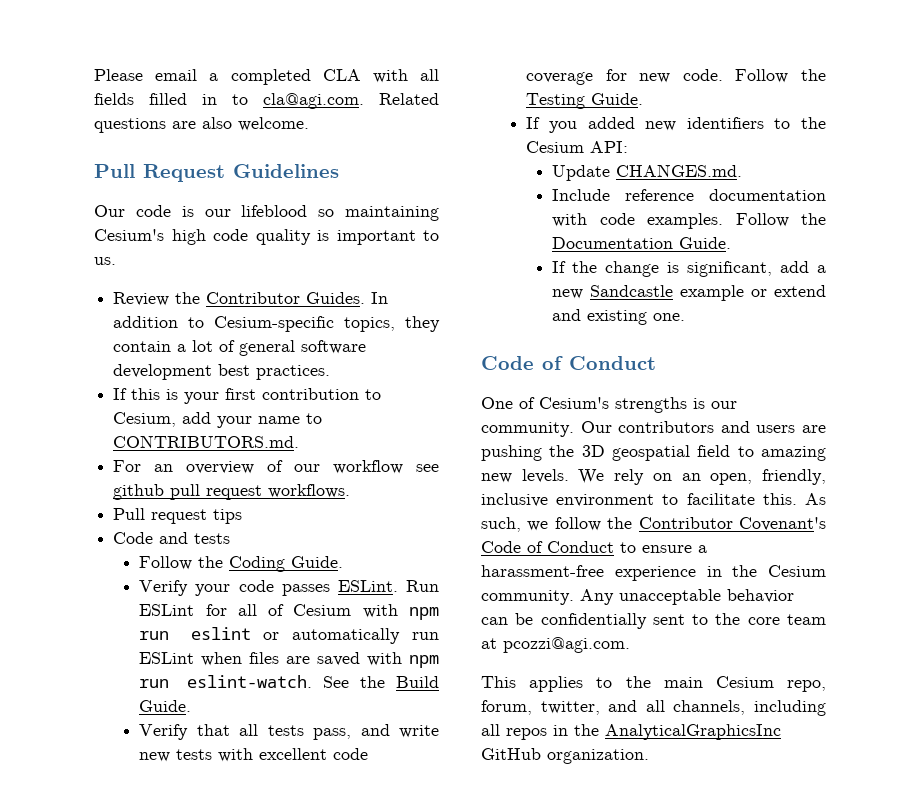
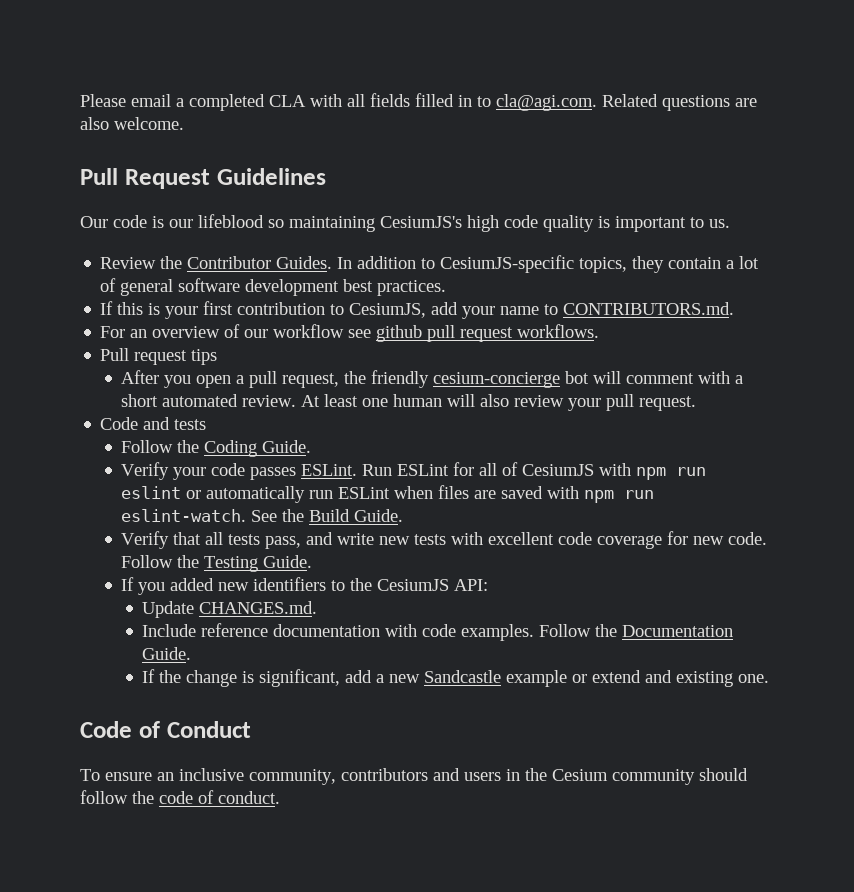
[94,229,164,241] Cesium's -> [380,216,462,228] CesiumJS's
[214,316,335,332] Cesium-specific -> [440,255,575,273] CesiumJS-specific
[113,412,177,427] Cesium, -> [349,303,427,318] CesiumJS,
(243, 516) none -> [121,370,744,388] [121,394,697,411] // After you open a pull request, the friendly cesium-concierge bot will comment with a short automated review. At least one human will also review your pull request.
[293,604,352,616] Cesium -> [522,464,595,476] CesiumJS
[526,141,585,153] Cesium -> [377,579,450,591] CesiumJS
[481,397,737,413] [481,421,826,437] [481,445,826,461] [481,469,826,485] [481,493,826,507] [481,517,826,532] [481,541,707,553] [481,565,826,581] [481,589,794,605] [481,613,826,629] [481,637,630,653] [481,676,826,692] [481,700,826,716] [481,724,781,740] [481,748,649,764] One of Cesium's strengths is our community. Our contributors and users are pushing the 3D geospatial field to amazing new levels. We rely on an open, friendly, inclusive environment to facilitate this. As such, we follow the Contributor Covenant's Code of Conduct to ensure a harassment-free experience in the Cesium community. Any unacceptable behavior can be confidentially sent to the core team at pcozzi@agi.com. // This applies to the main Cesium repo, forum, twitter, and all channels, including all repos in the AnalyticalGraphicsInc GitHub organization. -> [80,768,748,785] [80,790,280,804] To ensure an inclusive community, contributors and users in the Cesium community should follow the code of conduct.

